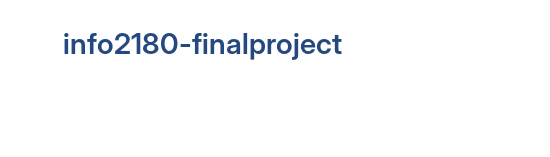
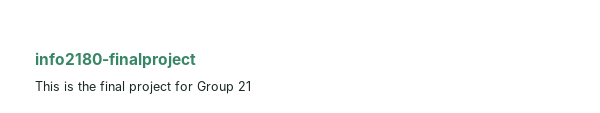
(342, 46) none -> [35,81,251,94] // This is the final project for Group 21

